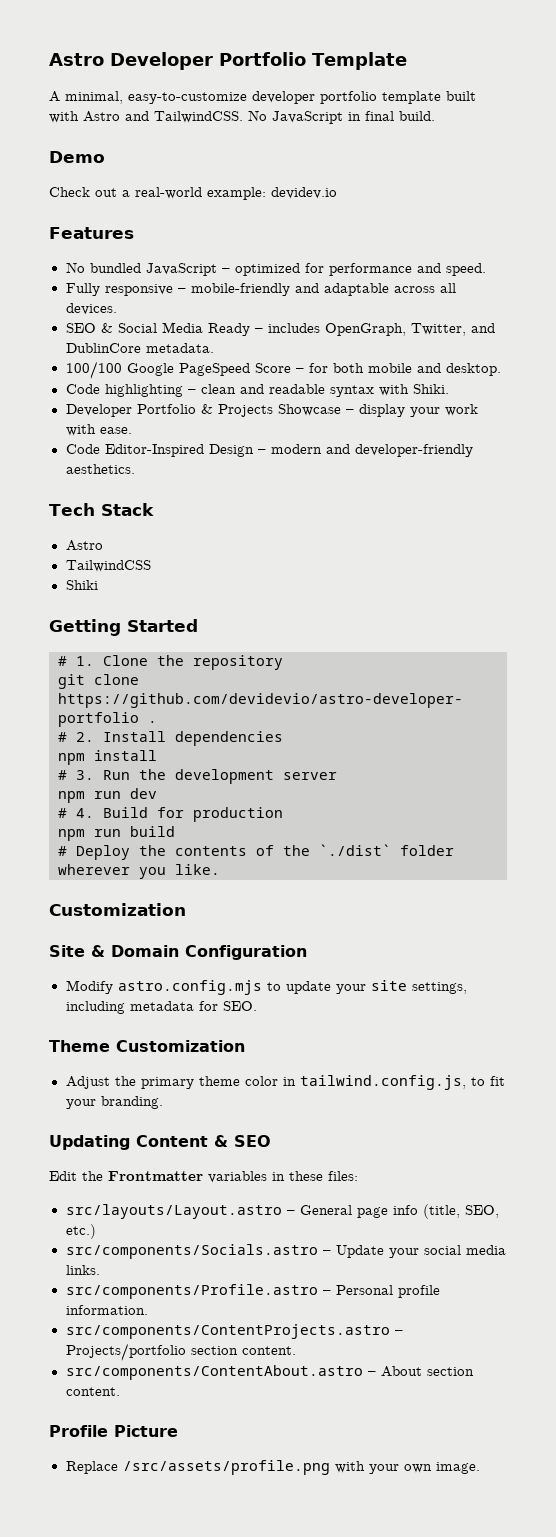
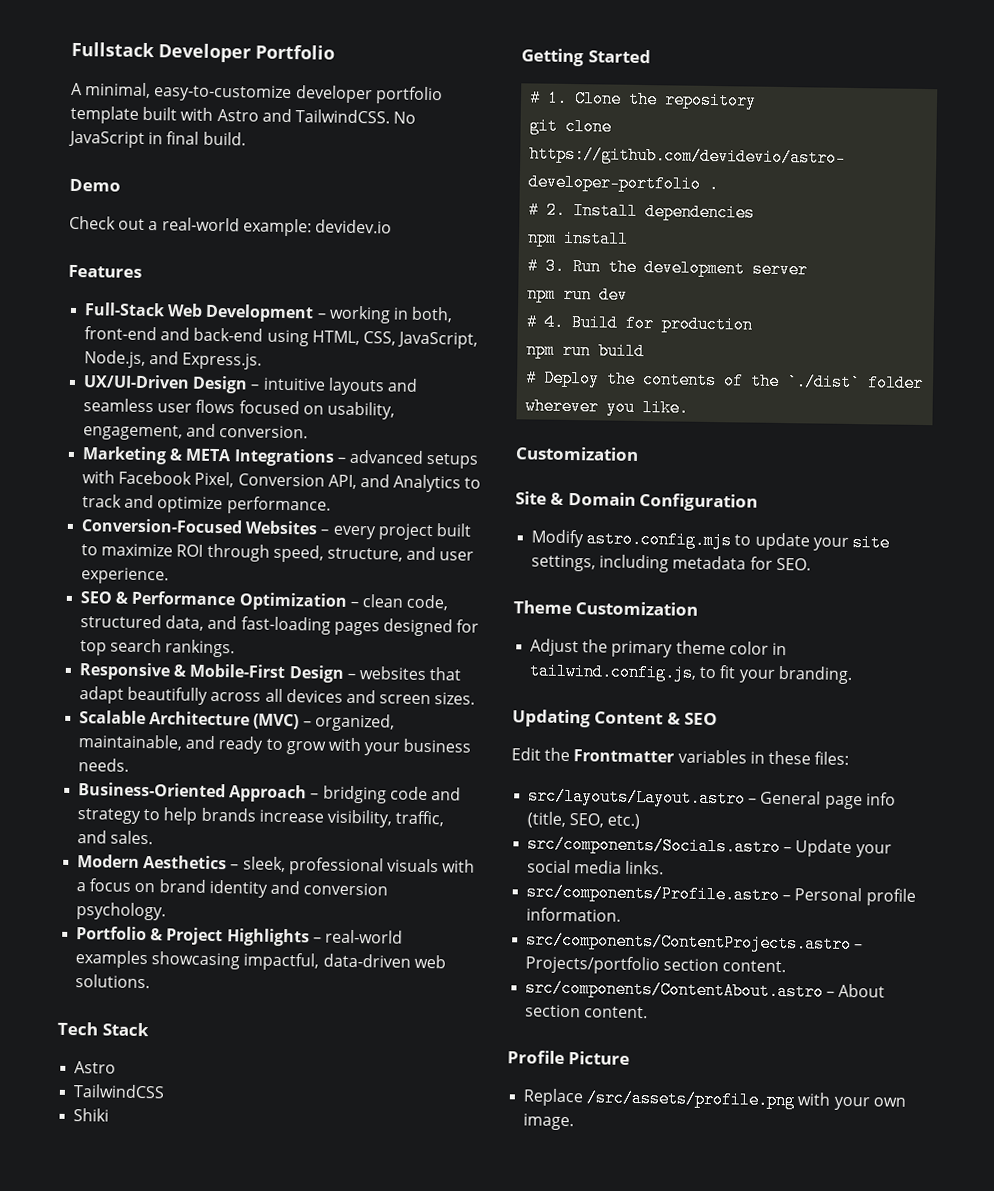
[49,52,407,70] Astro Developer Portfolio Template -> [71,41,335,63] Fullstack Developer Portfolio
[65,262,486,276] [65,283,456,296] [65,303,117,315] [65,322,495,336] [65,343,214,353] [65,361,501,379] [65,384,449,397] [65,404,478,417] [65,424,132,436] [65,444,473,457] [65,464,135,474] No bundled JavaScript – optimized for performance and speed. // Fully responsive – mobile-friendly and adaptable across all devices. // SEO & Social Media Ready – includes OpenGraph, Twitter, and DublinCore metadata. // 100/100 Google PageSpeed Score – for both mobile and desktop. // Code highlighting – clean and readable syntax with Shiki. // Developer Portfolio & Projects Showcase – display your work with ease. // Code Editor-Inspired Design – modern and developer-friendly aesthetics. -> [84,302,454,324] [84,326,479,349] [84,350,263,370] [83,374,418,396] [83,398,395,420] [83,423,309,441] [82,446,480,469] [82,470,482,493] [82,494,331,515] [81,518,472,541] [81,543,475,563] [81,567,170,585] [80,590,449,611] [80,614,480,637] [80,638,236,658] [79,662,462,683] [79,686,476,705] [79,710,395,732] [78,734,472,756] [78,758,130,772] [78,782,461,804] [77,807,445,828] [77,830,154,845] [77,854,476,876] [76,878,389,898] [76,902,167,921] [76,926,403,947] [75,950,446,971] [75,974,151,989] Full-Stack Web Development – working in both, front-end and back-end using HTML, CSS, JavaScript, Node.js, and Express.js. // UX/UI-Driven Design – intuitive layouts and seamless user flows focused on usability, engagement, and conversion. // Marketing & META Integrations – advanced setups with Facebook Pixel, Conversion API, and Analytics to track and optimize performance. // Conversion-Focused Websites – every project built to maximize ROI through speed, structure, and user experience. // SEO & Performance Optimization – clean code, structured data, and fast-loading pages designed for top search rankings. // Responsive & Mobile-First Design – websites that adapt beautifully across all devices and screen sizes. // Scalable Architecture (MVC) – organized, maintainable, and ready to grow with your business needs. // Business-Oriented Approach – bridging code and strategy to help brands increase visibility, traffic, and sales. // Modern Aesthetics – sleek, professional visuals with a focus on brand identity and conversion psychology. // Portfolio & Project Highlights – real-world examples showcasing impactful, data-driven web solutions.

